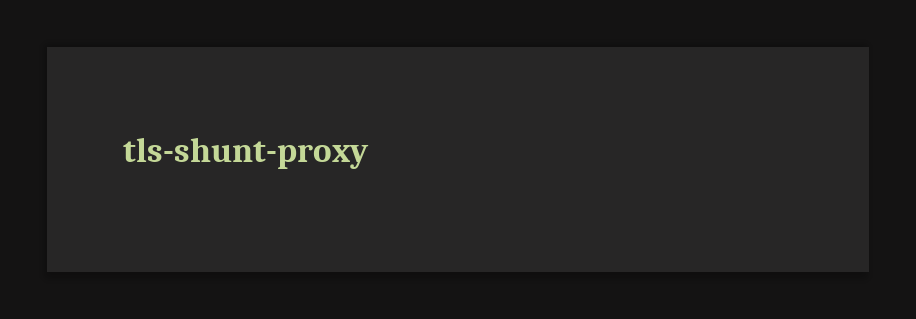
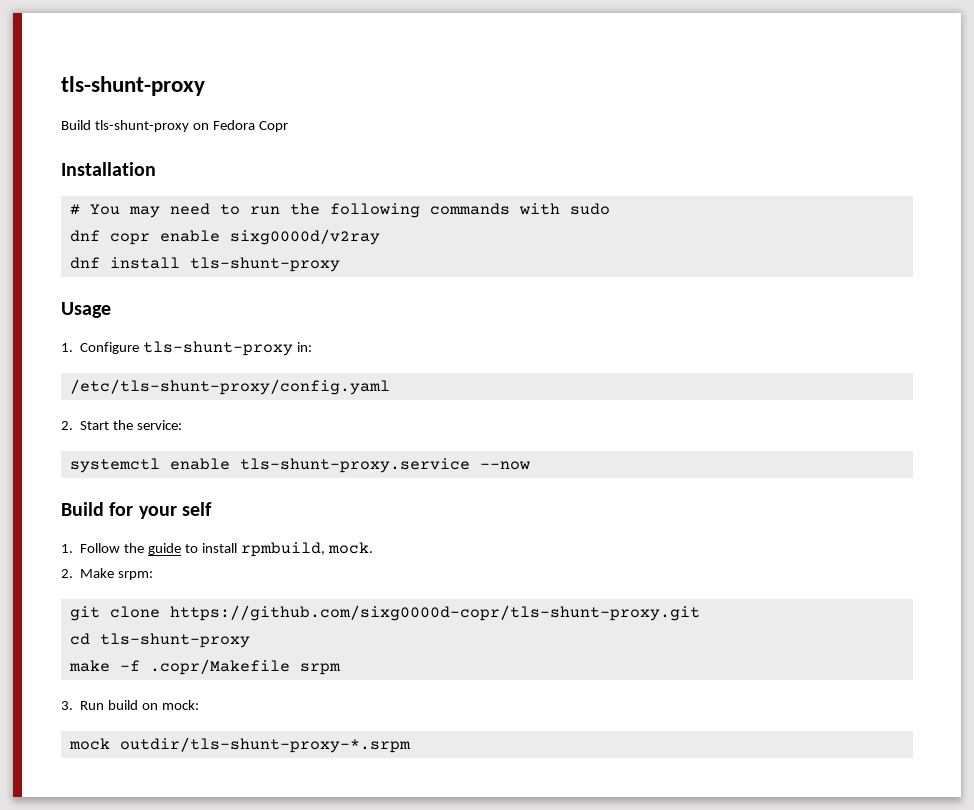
[123,137,369,169] tls-shunt-proxy -> [61,76,205,96] [61,120,288,132] [61,162,156,176] [69,203,610,218] [69,229,380,245] [69,257,340,272] [61,302,111,318] [61,341,313,356] [69,379,390,395] [61,420,183,430] [69,458,530,473] [61,502,212,519] [61,542,373,557] [61,568,154,580] [69,605,700,621] [69,633,250,648] [68,659,341,675] [61,700,199,710] [68,737,411,753] tls-shunt-proxy // Build tls-shunt-proxy on Fedora Copr // Installation // # You may need to run the following commands with sudo // dnf copr enable sixg0000d/v2ray // dnf install tls-shunt-proxy // Usage // 1. Configure tls-shunt-proxy in: // /etc/tls-shunt-proxy/config.yaml // 2. Start the service: // systemctl enable tls-shunt-proxy.service --now // Build for your self // 1. Follow the guide to install rpmbuild, mock. // 2. Make srpm: // git clone https://github.com/sixg0000d-copr/tls-shunt-proxy.git // cd tls-shunt-proxy // make -f .copr/Makefile srpm // 3. Run build on mock: // mock outdir/tls-shunt-proxy-*.srpm

